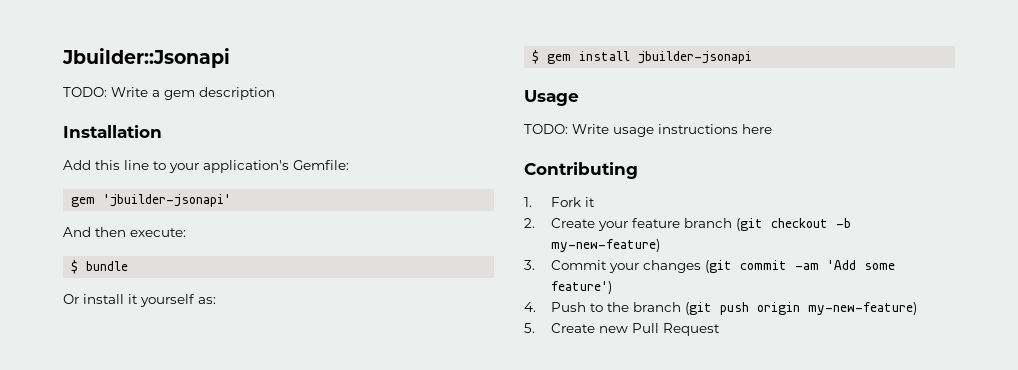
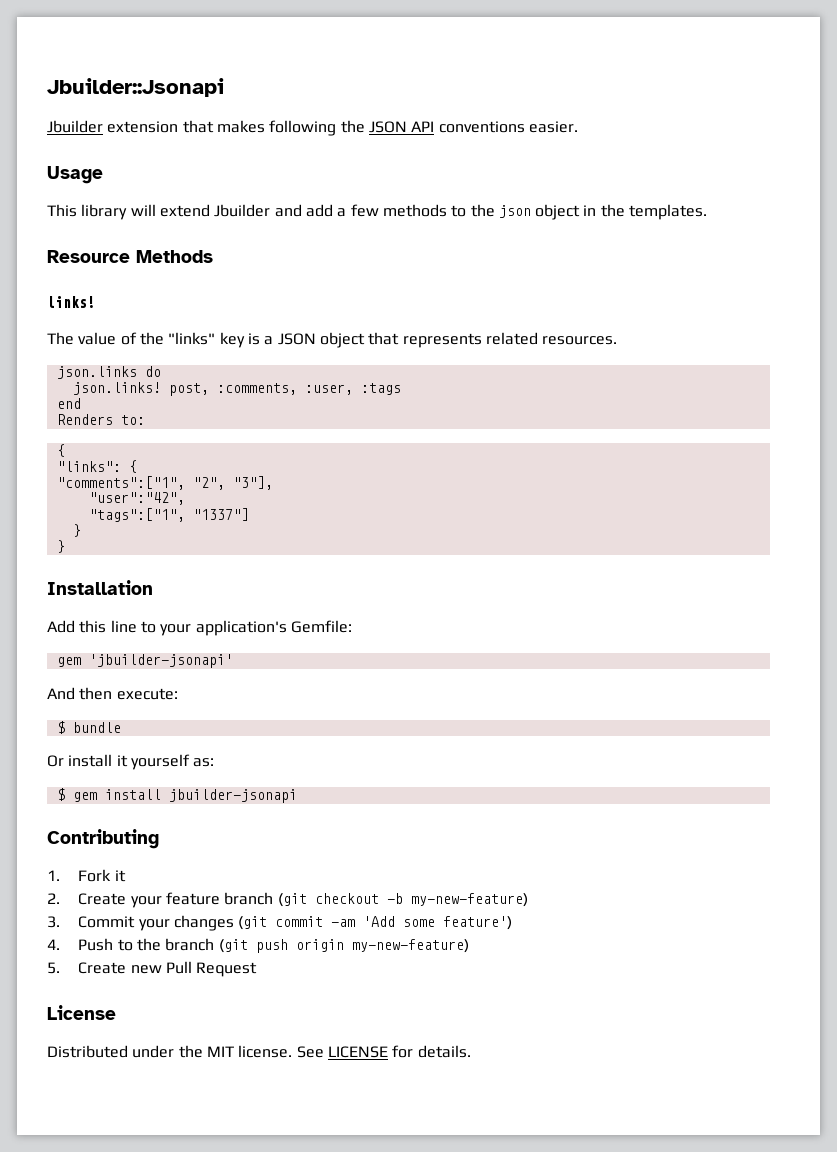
[63,87,275,100] TODO: Write a gem description -> [47,120,578,136] [47,166,103,184] [47,204,708,220] [47,250,213,263] [47,296,95,308] [47,332,618,348] [56,366,161,379] [72,382,401,396] [56,398,81,409] [56,414,145,425] [56,444,65,457] [56,460,137,473] [56,476,273,490] [88,492,185,505] [88,508,249,522] [72,524,81,537] [56,540,65,553] Jbuilder extension that makes following the JSON API conventions easier. // Usage // This library will extend Jbuilder and add a few methods to the json object in the templates. // Resource Methods // links! // The value of the "links" key is a JSON object that represents related resources. // json.links do // json.links! post, :comments, :user, :tags // end // Renders to: // { // "links": { // "comments":["1", "2", "3"], // "user":"42", // "tags":["1", "1337"] // } // }
[524,90,579,106] [524,124,772,137] // Usage // TODO: Write usage instructions here -> (297, 796) none
(720, 329) none -> [47,1005,116,1020] [47,1045,471,1058] // License // Distributed under the MIT license. See LICENSE for details.

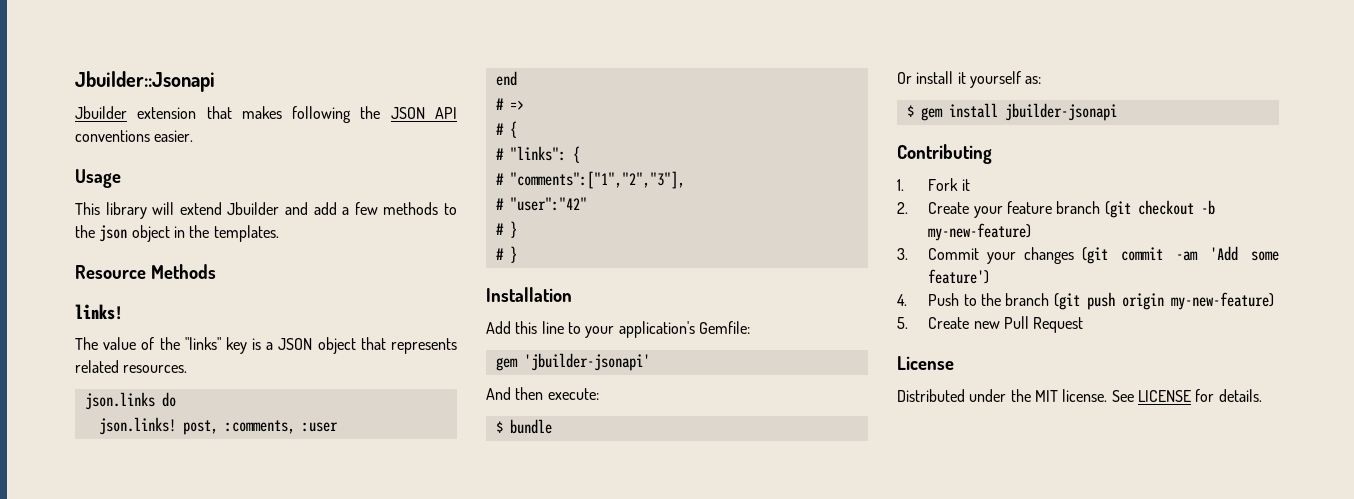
[304,383,401,395] :user, :tags -> [301,422,338,432] :user
[56,414,145,425] [56,444,65,457] Renders to: // { // -> [495,98,524,110] [495,121,517,138] [495,148,504,160] # => // # { // #
[56,476,273,490] [88,492,185,505] [88,508,249,522] [72,524,81,537] "comments":["1", "2", "3"], // "user":"42", // "tags":["1", "1337"] // } // -> [495,171,685,189] [495,197,587,211] [495,221,517,238] [495,248,504,260] # "comments":["1","2","3"], // # "user":"42" // # } // #

